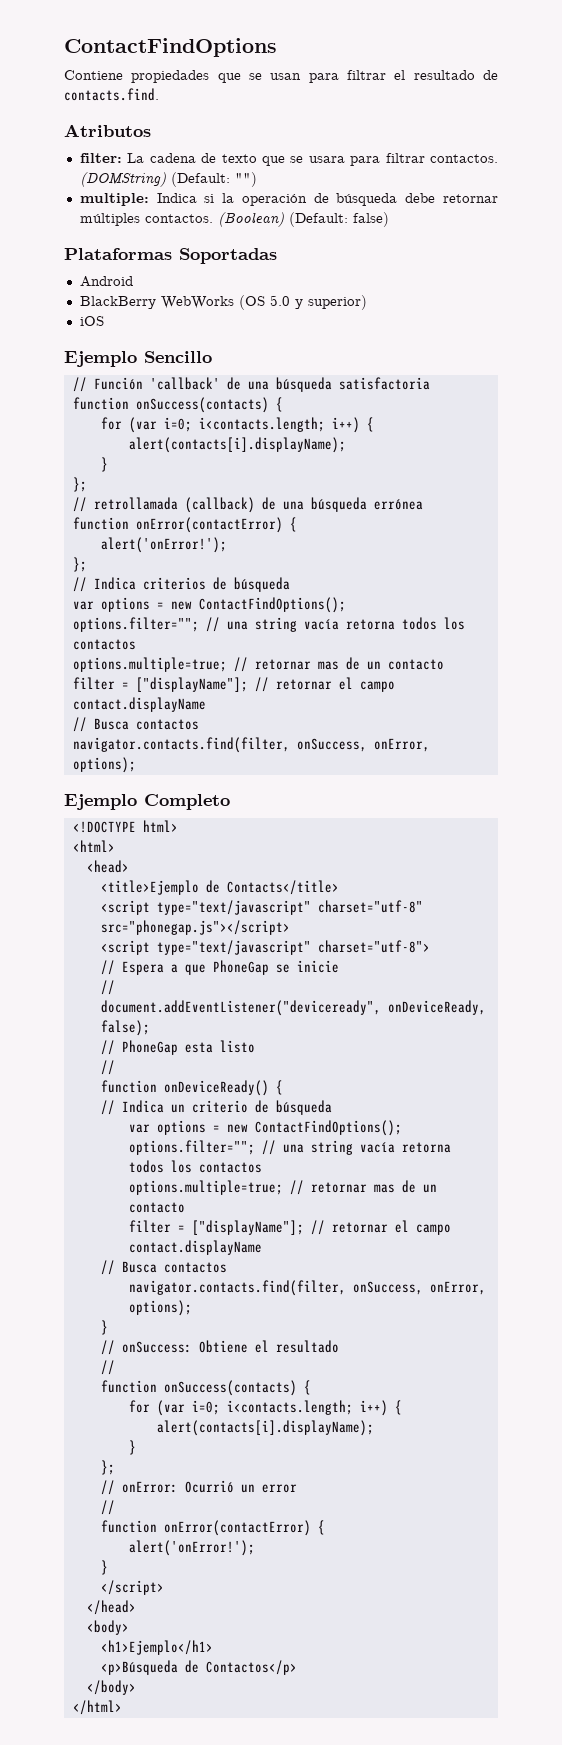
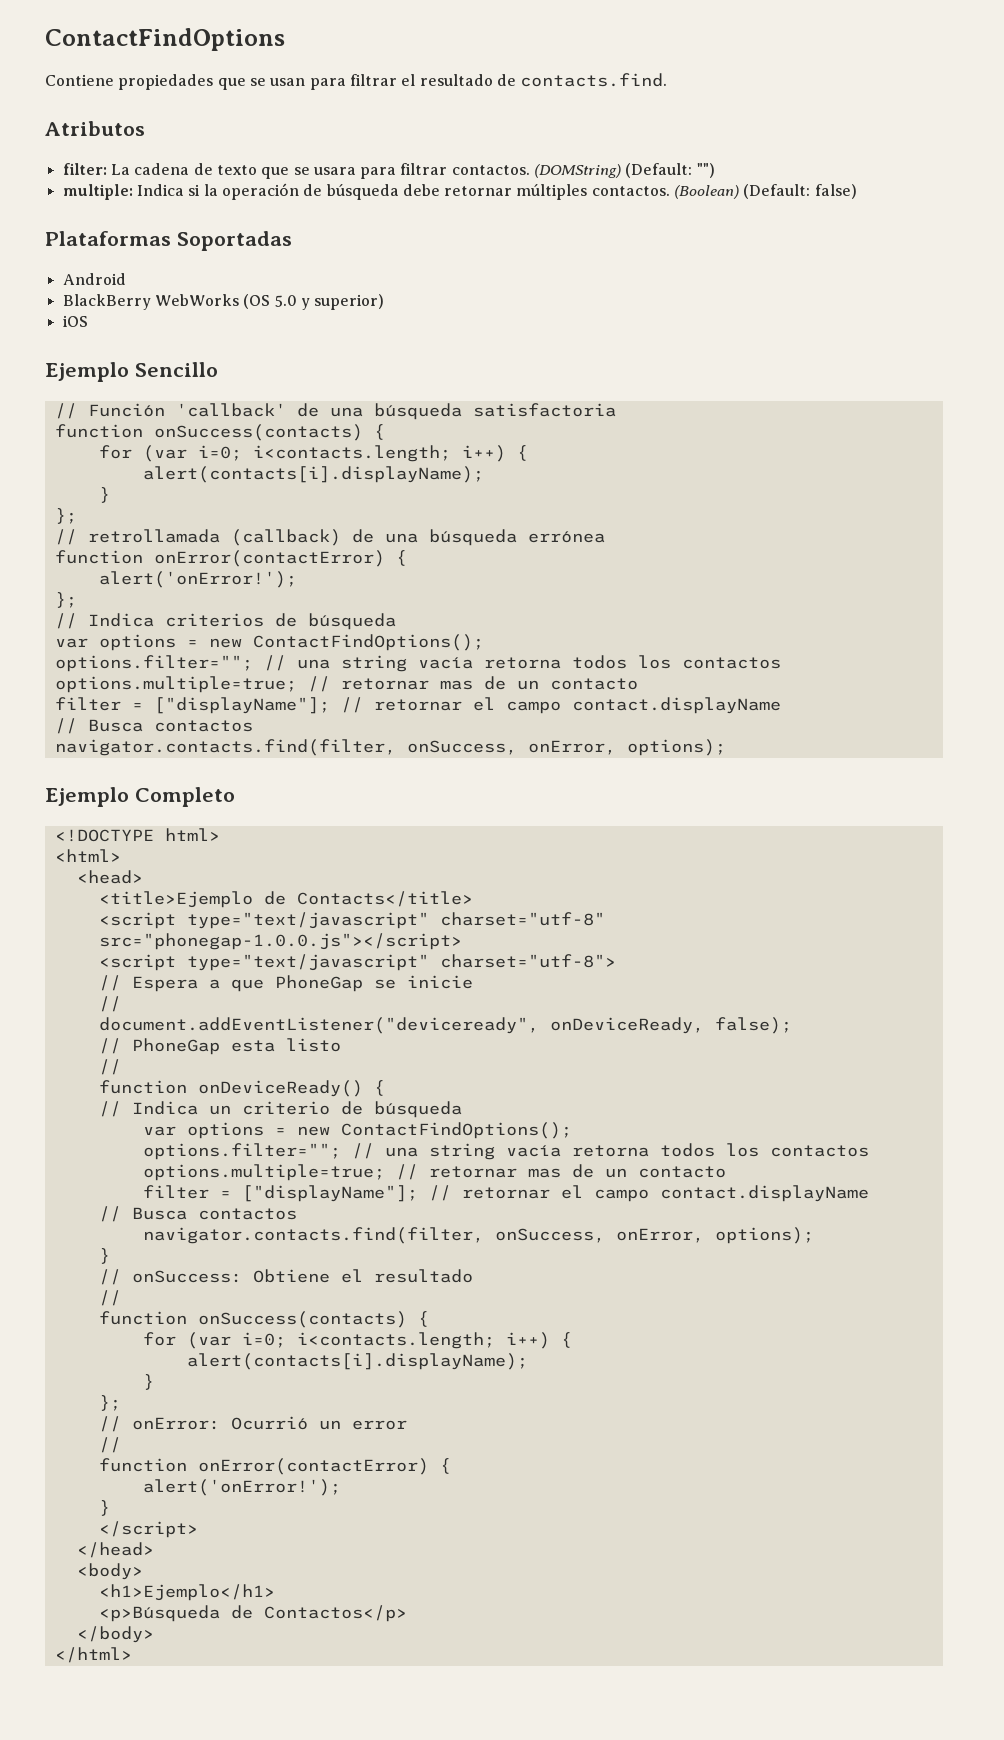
[100,920,290,935] src="phonegap.js"></script> -> [98,933,462,950] src="phonegap-1.0.0.js"></script>

